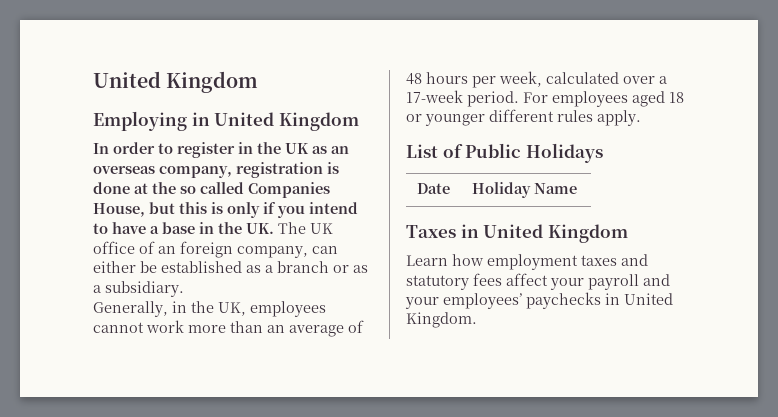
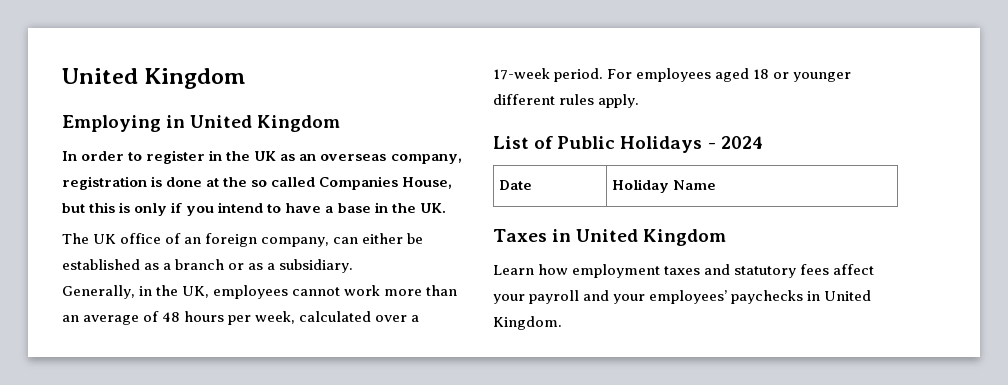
(274, 228) none -> (446, 208) //
(603, 153) none -> [707,136,763,149] - 2024

